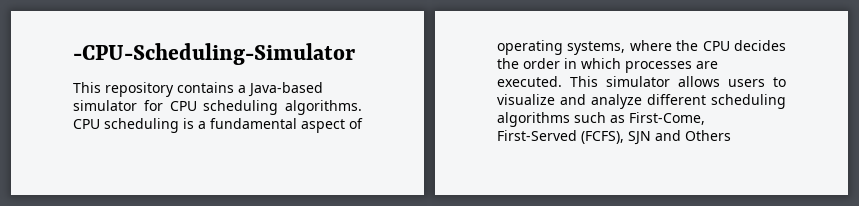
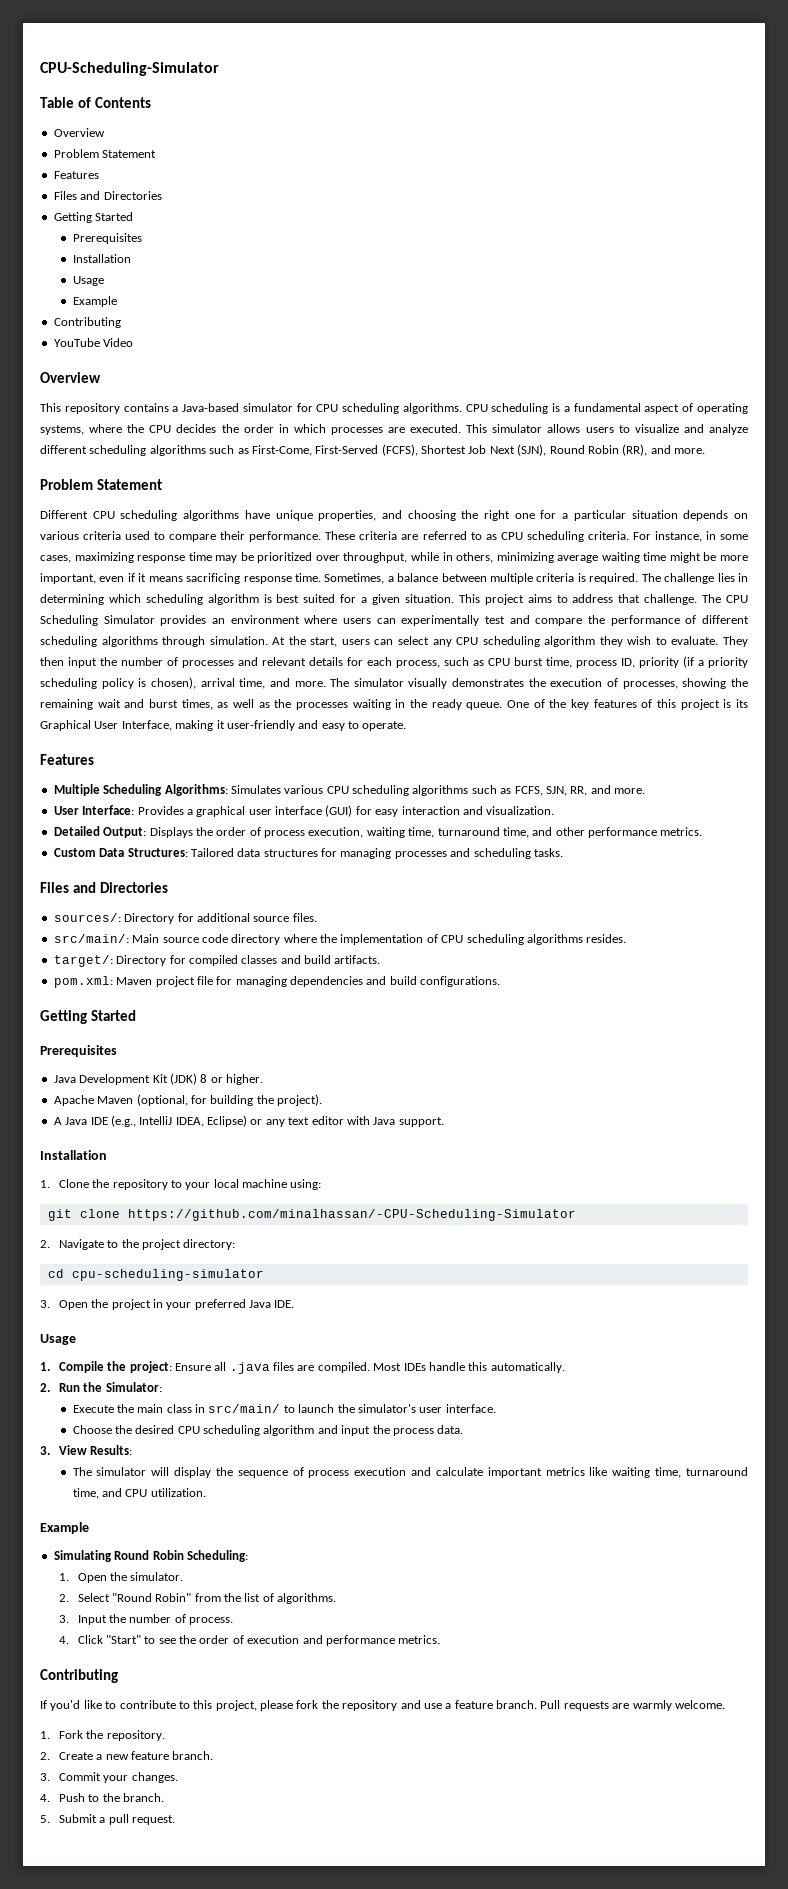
[73,43,355,65] -CPU-Scheduling-Simulator -> [40,62,219,76] [40,97,151,108] [53,128,105,137] [53,149,157,158] [53,171,99,179] [53,191,162,200] [53,212,134,223] [72,233,142,244] [72,254,131,263] [72,276,104,286] [72,296,117,307] [53,317,121,328] [53,338,134,347] [40,372,101,383] CPU-Scheduling-Simulator // Table of Contents // Overview // Problem Statement // Features // Files and Directories // Getting Started // Prerequisites // Installation // Usage // Example // Contributing // YouTube Video // Overview
[628,130,731,145] SJN and Others -> [421,444,705,456] [40,479,162,490] [40,510,749,521] [40,531,748,542] [40,552,748,563] [40,573,749,584] [40,594,749,605] [40,615,749,626] [40,636,748,647] [40,656,748,668] [40,677,748,689] [40,699,748,710] [40,720,407,731] [40,754,94,765] [53,784,645,796] [53,805,555,817] [53,826,703,838] [53,848,563,859] [40,882,168,893] [53,913,317,924] [53,934,627,945] [53,955,381,967] [53,976,501,988] [40,1010,136,1024] [40,1045,117,1057] [53,1073,263,1085] [53,1094,322,1106] [53,1115,444,1127] [40,1150,107,1160] [40,1179,322,1190] [47,1209,576,1221] [40,1239,236,1250] [47,1269,264,1281] [40,1299,295,1310] [40,1334,76,1345] [40,1361,565,1374] [40,1382,162,1392] [72,1404,496,1413] [72,1425,464,1436] [40,1445,133,1455] [72,1467,749,1478] [72,1488,206,1499] [40,1522,89,1534] [53,1550,248,1562] [58,1572,184,1583] [58,1593,337,1604] [58,1614,234,1625] [58,1635,441,1646] [40,1669,118,1683] [40,1700,725,1711] [40,1730,165,1741] [40,1751,214,1760] [40,1772,178,1783] [40,1793,164,1802] [40,1814,175,1825] Shortest Job Next (SJN), Round Robin (RR), and more. // Problem Statement // Different CPU scheduling algorithms have unique properties, and choosing the right one for a particular situation depends on various criteria used to compare their performance. These criteria are referred to as CPU scheduling criteria. For instance, in some cases, maximizing response time may be prioritized over throughput, while in others, minimizing average waiting time might be more important, even if it means sacrificing response time. Sometimes, a balance between multiple criteria is required. The challenge lies in determining which scheduling algorithm is best suited for a given situation. This project aims to address that challenge. The CPU Scheduling Simulator provides an environment where users can experimentally test and compare the performance of different scheduling algorithms through simulation. At the start, users can select any CPU scheduling algorithm they wish to evaluate. They then input the number of processes and relevant details for each process, such as CPU burst time, process ID, priority (if a priority scheduling policy is chosen), arrival time, and more. The simulator visually demonstrates the execution of processes, showing the remaining wait and burst times, as well as the processes waiting in the ready queue. One of the key features of this project is its Graphical User Interface, making it user-friendly and easy to operate. // Features // Multiple Scheduling Algorithms: Simulates various CPU scheduling algorithms such as FCFS, SJN, RR, and more. // User Interface: Provides a graphical user interface (GUI) for easy interaction and visualization. // Detailed Output: Displays the order of process execution, waiting time, turnaround time, and other performance metrics. // Custom Data Structures: Tailored data structures for managing processes and scheduling tasks. // Files and Directories // sources/: Directory for additional source files. // src/main/: Main source code directory where the implementation of CPU scheduling algorithms resides. // target/: Directory for compiled classes and build artifacts. // pom.xml: Maven project file for managing dependencies and build configurations. // Getting Started // Prerequisites // Java Development Kit (JDK) 8 or higher. // Apache Maven (optional, for building the project). // A Java IDE (e.g., IntelliJ IDEA, Eclipse) or any text editor with Java support. // Installation // 1. Clone the repository to your local machine using: // git clone https://github.com/minalhassan/-CPU-Scheduling-Simulator // 2. Navigate to the project directory: // cd cpu-scheduling-simulator // 3. Open the project in your preferred Java IDE. // Usage // 1. Compile the project: Ensure all .java files are compiled. Most IDEs handle this automatically. // 2. Run the Simulator: // Execute the main class in src/main/ to launch the simulator's user interface. // Choose the desired CPU scheduling algorithm and input the process data. // 3. View Results: // The simulator will display the sequence of process execution and calculate important metrics like waiting time, turnaround time, and CPU utilization. // Example // Simulating Round Robin Scheduling: // 1. Open the simulator. // 2. Select "Round Robin" from the list of algorithms. // 3. Input the number of process. // 4. Click "Start" to see the order of execution and performance metrics. // Contributing // If you'd like to contribute to this project, please fork the repository and use a feature branch. Pull requests are warmly welcome. // 1. Fork the repository. // 2. Create a new feature branch. // 3. Commit your changes. // 4. Push to the branch. // 5. Submit a pull request.

